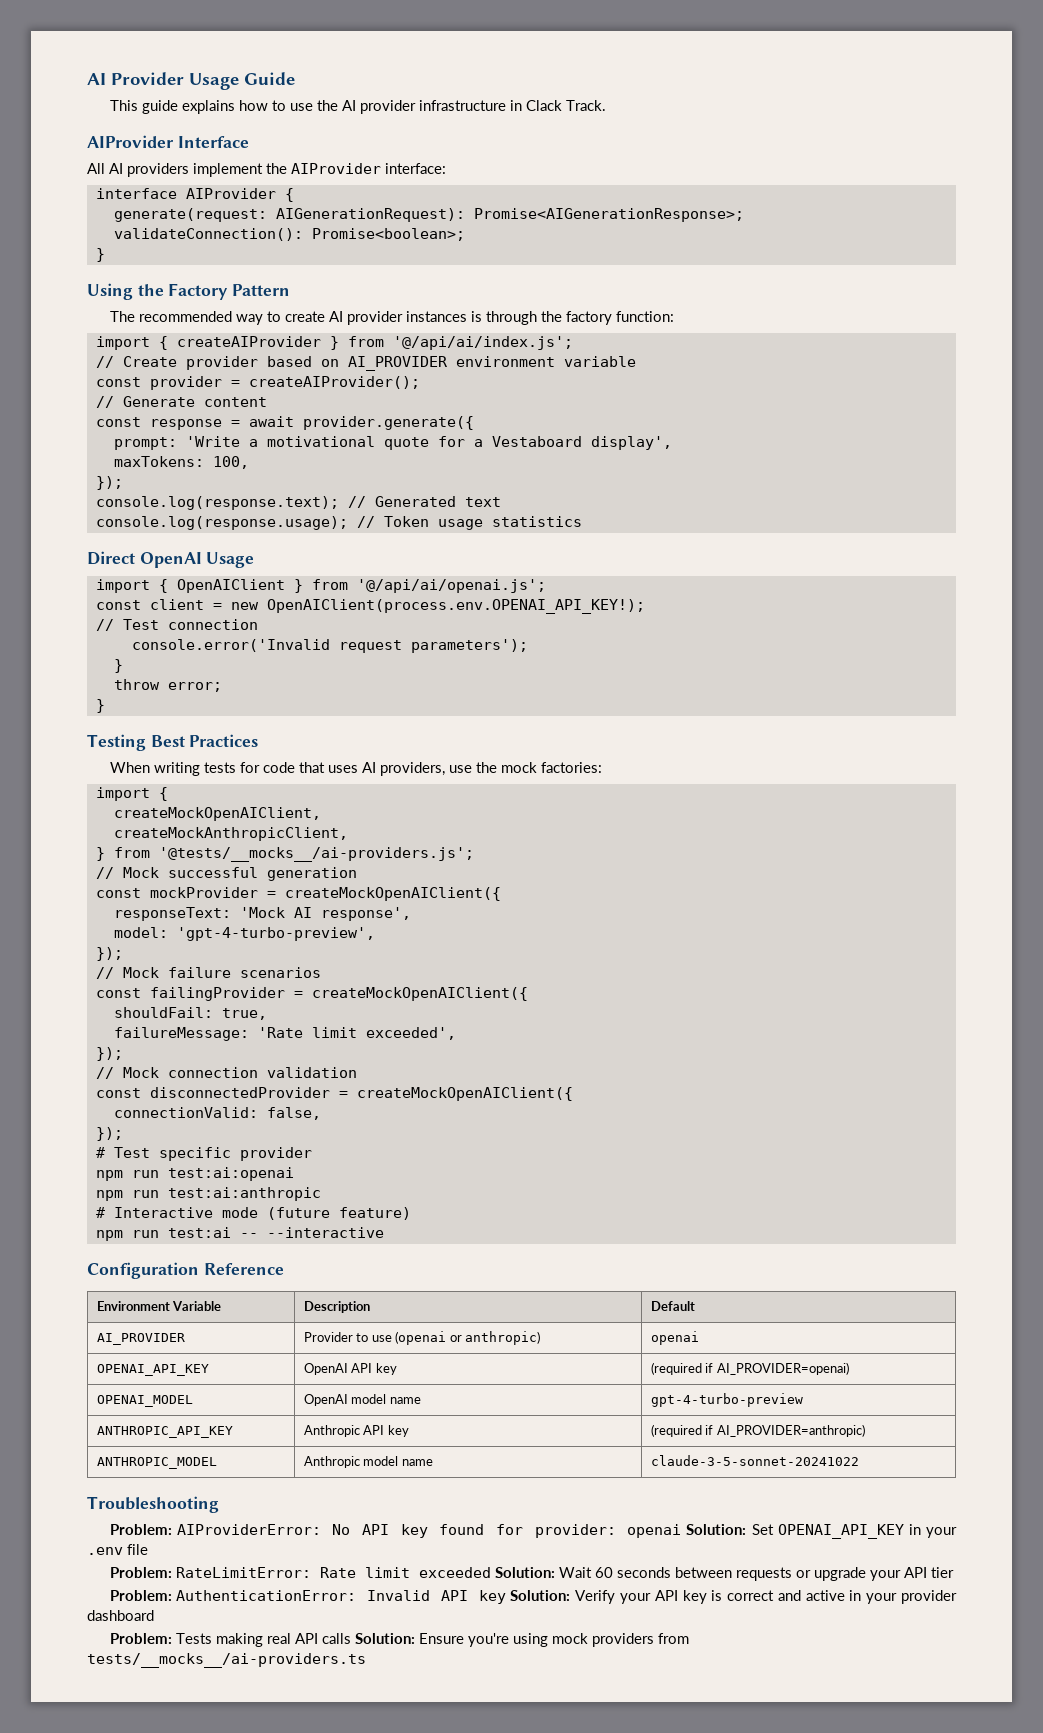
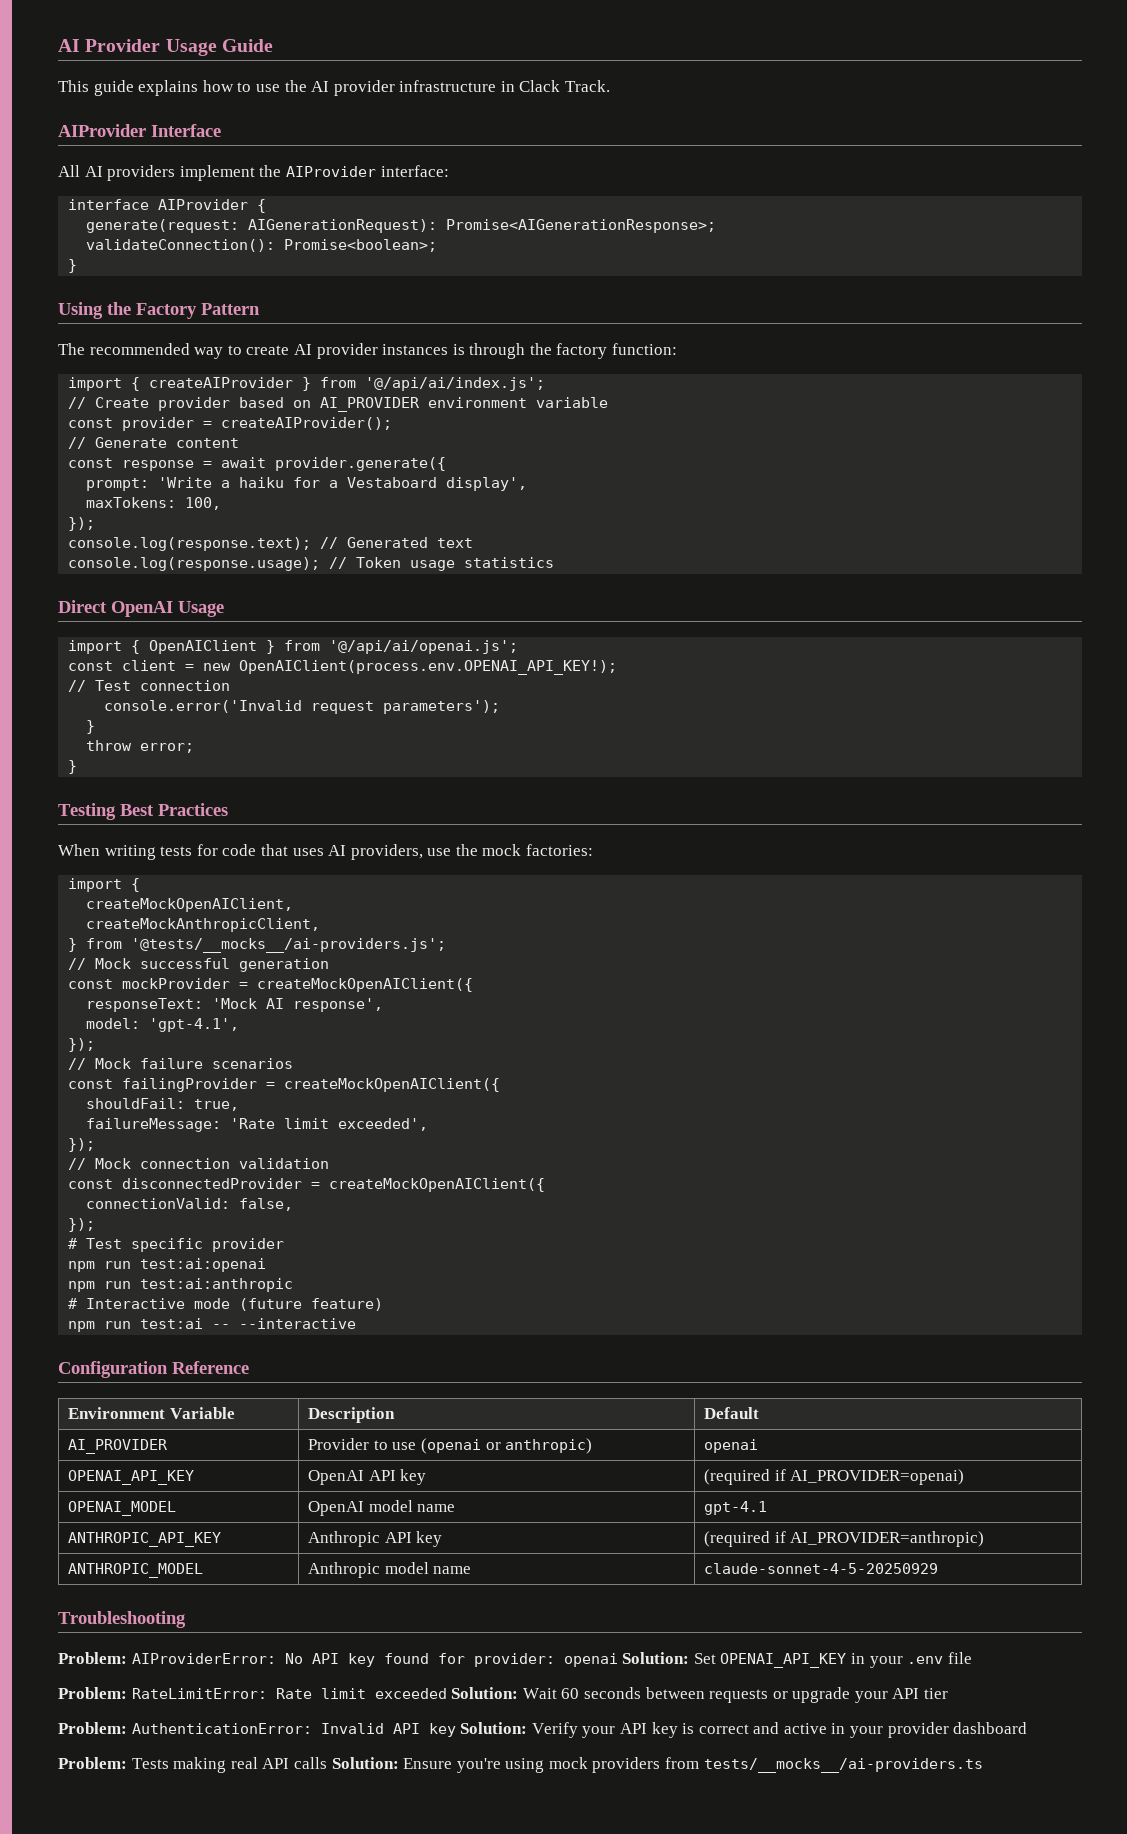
[266,436,429,450] motivational quote -> [239,477,285,488] haiku
[176,927,375,941] 'gpt-4-turbo-preview', -> [149,1018,240,1032] 'gpt-4.1',
[650,1393,803,1407] gpt-4-turbo-preview -> [704,1501,768,1515] gpt-4.1
[650,1455,859,1466] claude-3-5-sonnet-20241022 -> [704,1563,939,1574] claude-sonnet-4-5-20250929

